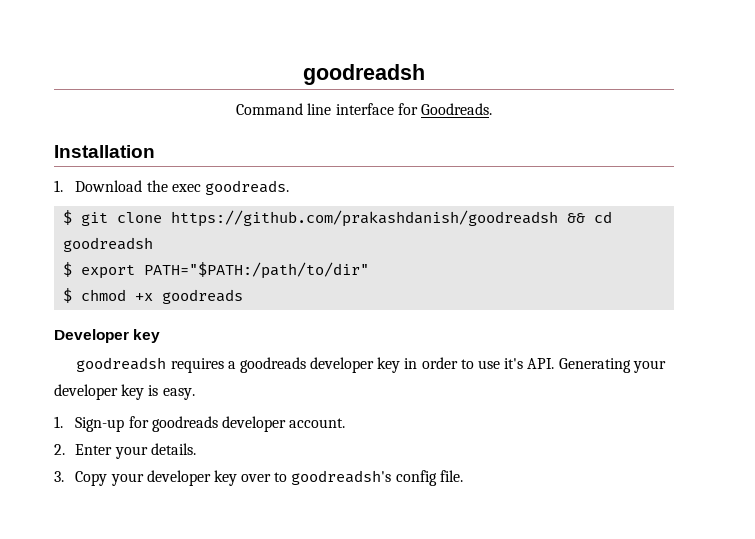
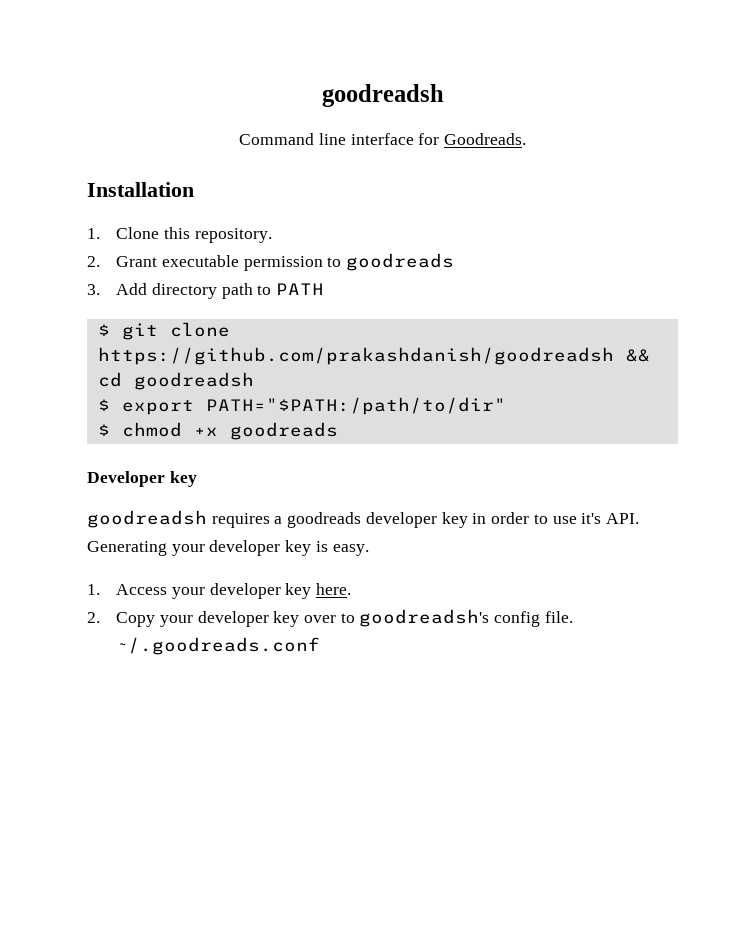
[75,180,289,195] Download the exec goodreads. -> [116,227,272,243] [87,253,455,271] [87,283,325,299] Clone this repository. // 2. Grant executable permission to goodreads // 3. Add directory path to PATH
[75,416,346,432] [54,443,196,459] [54,471,64,482] Sign-up for goodreads developer account. // 2. Enter your details. // 3. -> [116,583,352,599] [87,612,100,623] Access your developer key here. // 2.
(463, 476) none -> [116,637,321,655] ~/.goodreads.conf

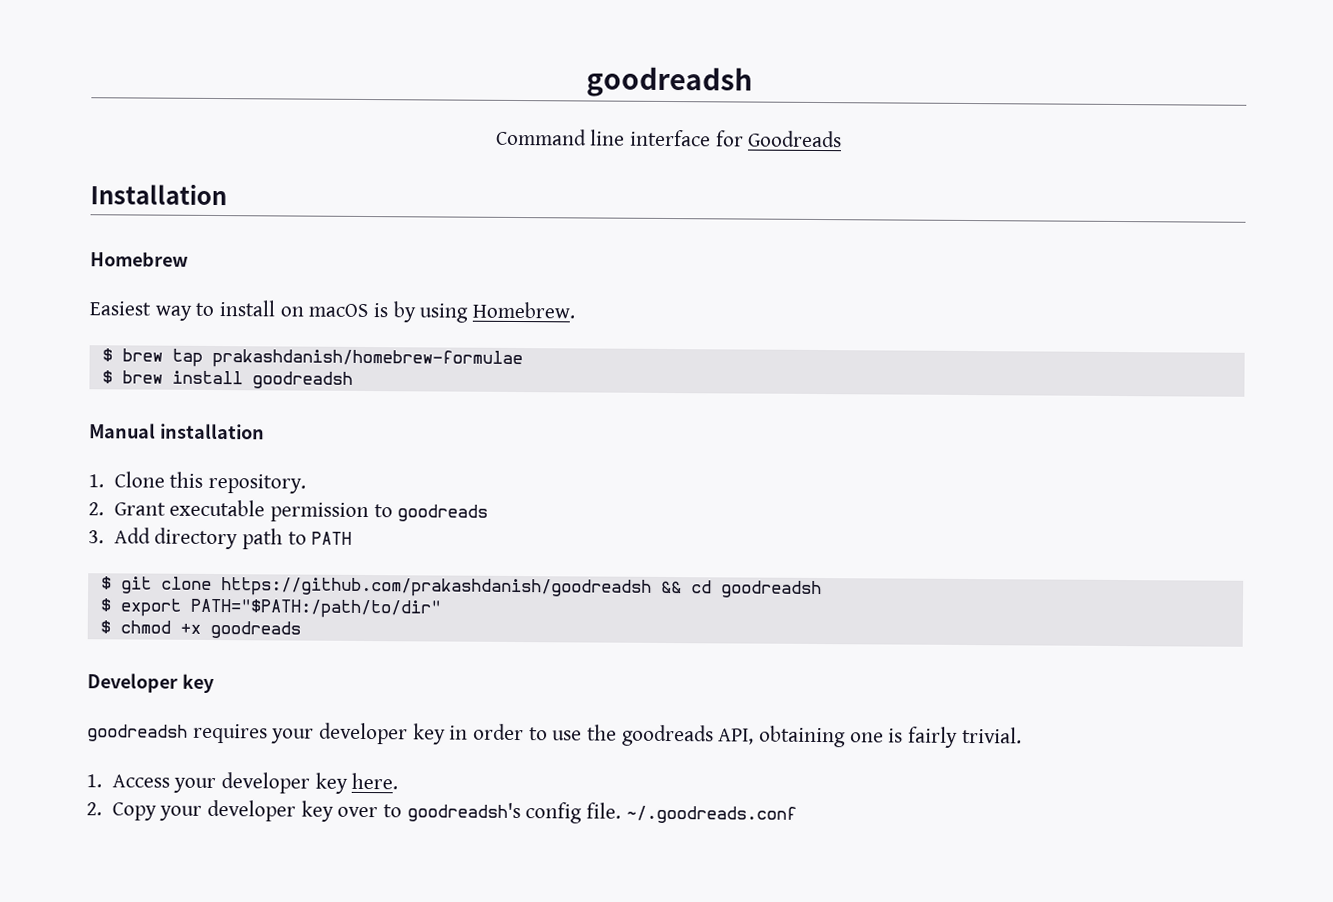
[443,133,526,145] Goodreads. -> [748,130,843,148] Goodreads
(194, 189) none -> [90,251,189,267] [89,300,576,323] [101,348,523,370] [101,370,353,389] [89,423,265,440] // Homebrew // Easiest way to install on macOS is by using Homebrew. // $ brew tap prakashdanish/homebrew-formulae // $ brew install goodreadsh // Manual installation
[274,512,362,528] a goodreads -> [271,728,315,744] your
[581,513,639,524] [87,540,369,556] it's API. Generating your developer key is easy. -> [587,724,1022,748] the goodreads API, obtaining one is fairly trivial.

